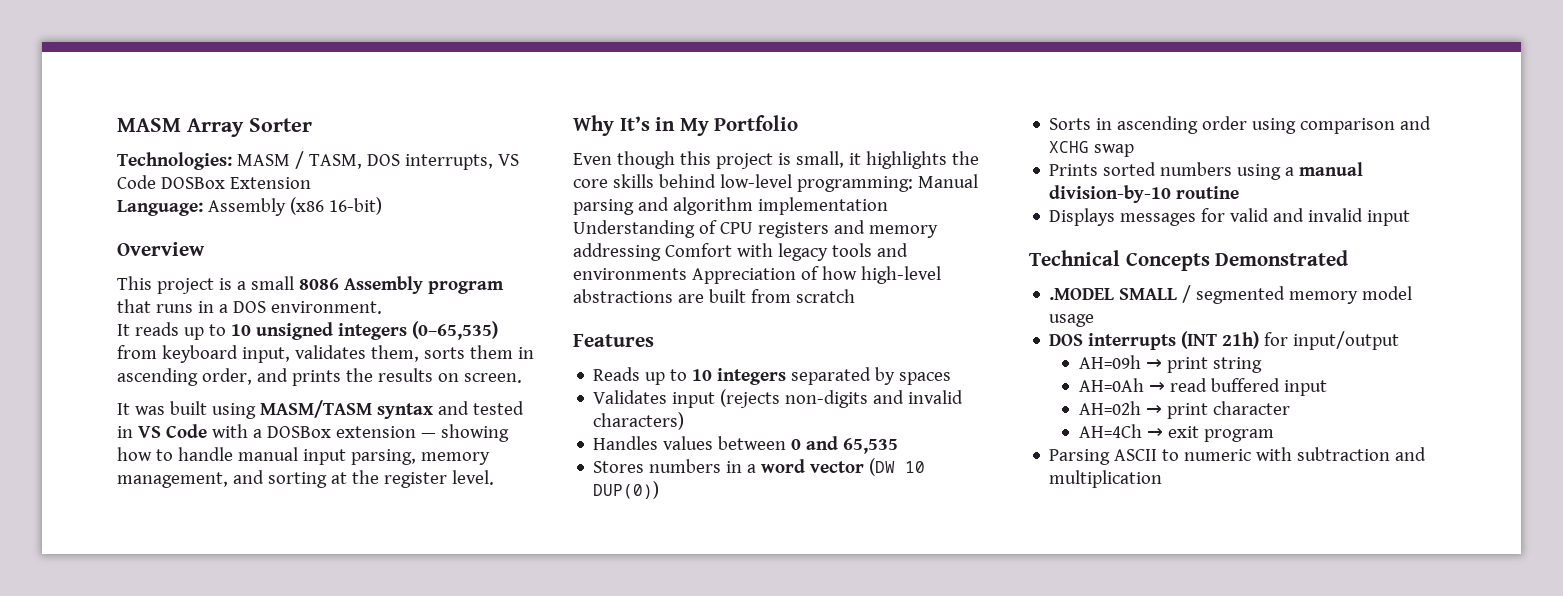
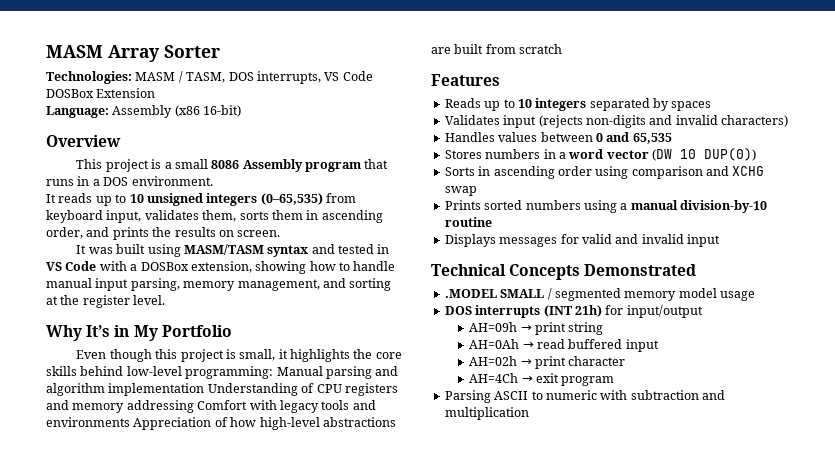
[335,426,436,438] extension — -> [190,261,252,273] extension,

